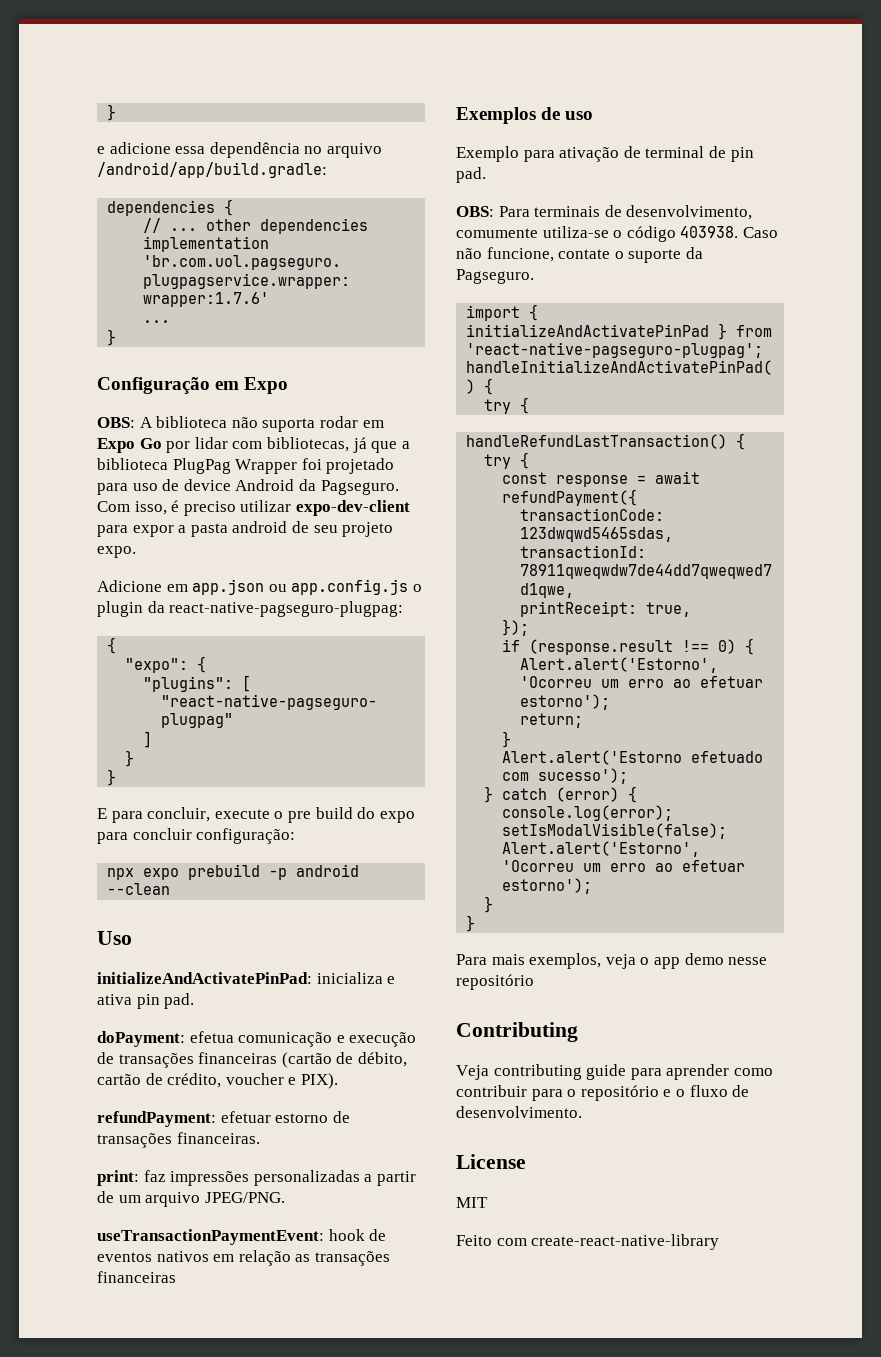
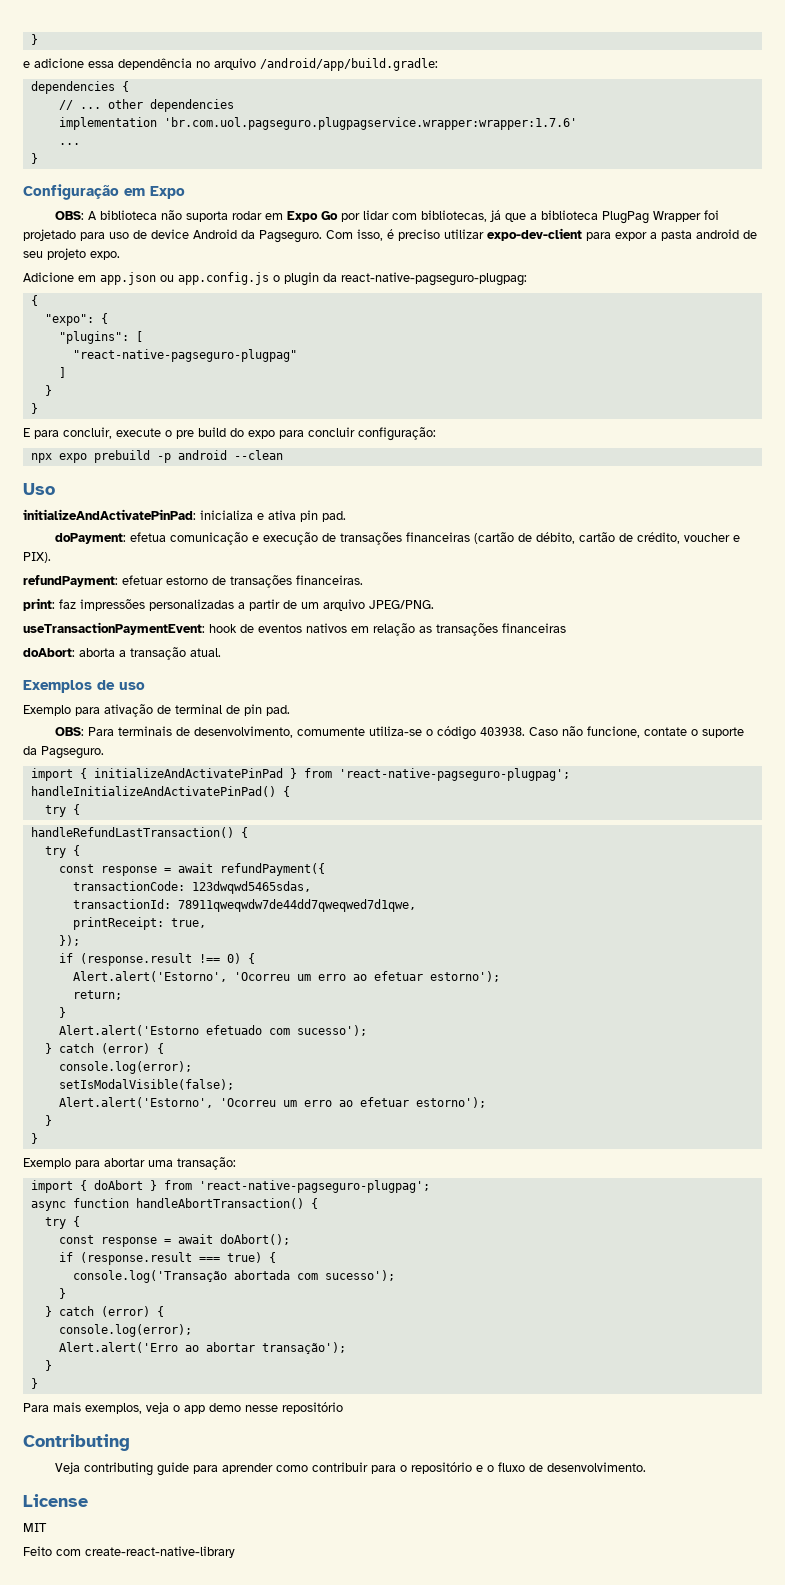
(176, 1277) none -> [23,647,221,660] // doAbort: aborta a transação atual.
(476, 923) none -> [23,1157,236,1170] [30,1180,430,1193] [30,1198,318,1211] [44,1216,80,1229] [58,1234,290,1247] [58,1252,276,1265] [72,1270,395,1283] [58,1288,66,1299] [44,1306,164,1317] [58,1324,192,1337] [58,1342,346,1354] [44,1360,52,1371] [30,1378,38,1389] // Exemplo para abortar uma transação: // import { doAbort } from 'react-native-pagseguro-plugpag'; // async function handleAbortTransaction() { // try { // const response = await doAbort(); // if (response.result === true) { // console.log('Transação abortada com sucesso'); // } // } catch (error) { // console.log(error); // Alert.alert('Erro ao abortar transação'); // } // }

